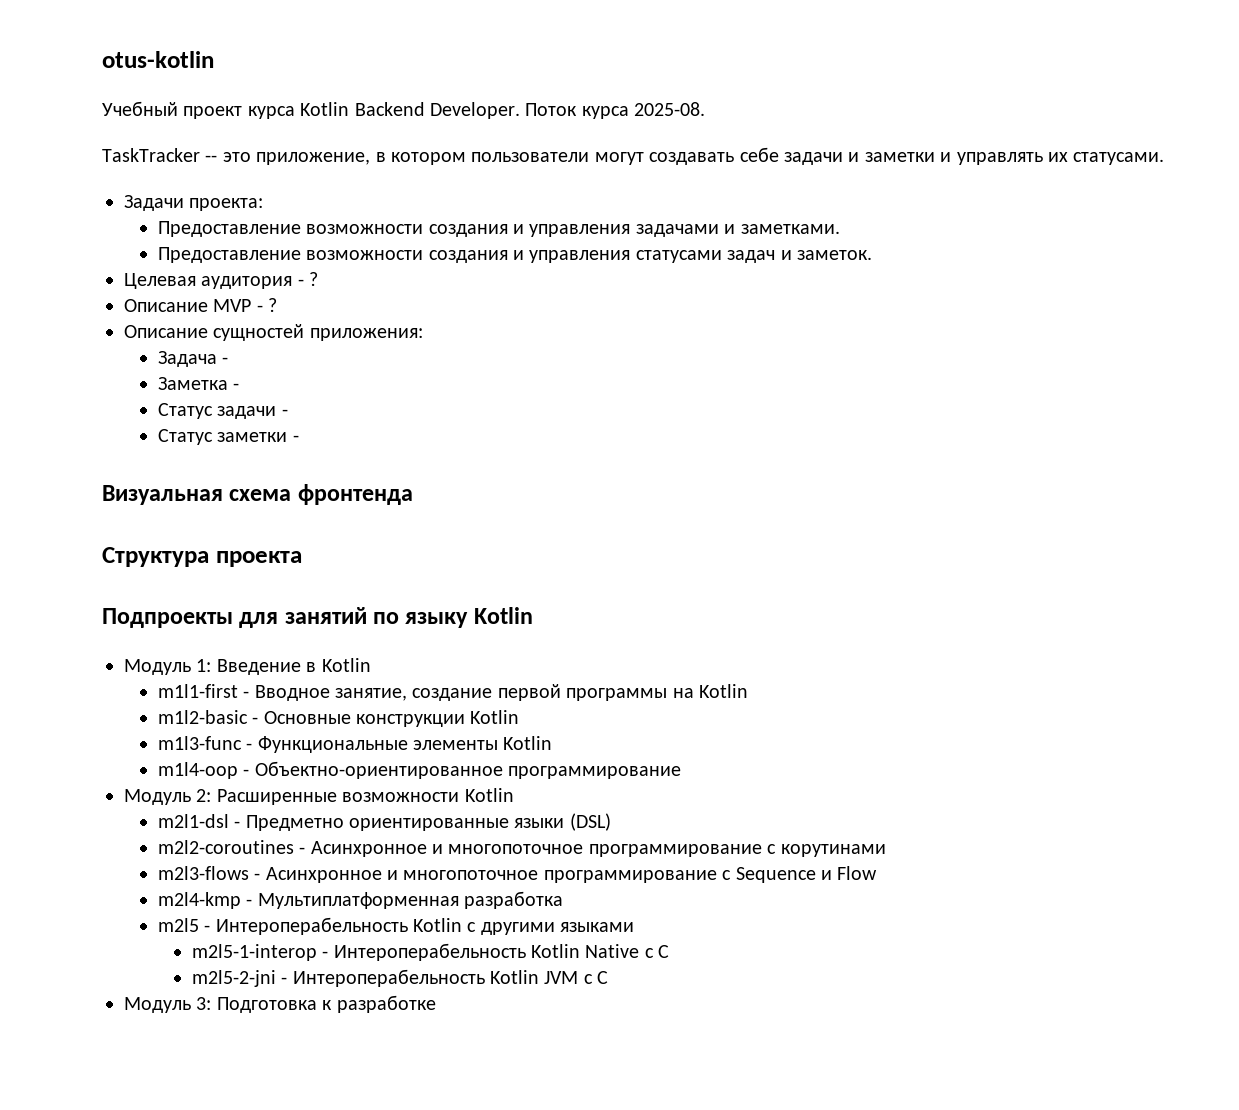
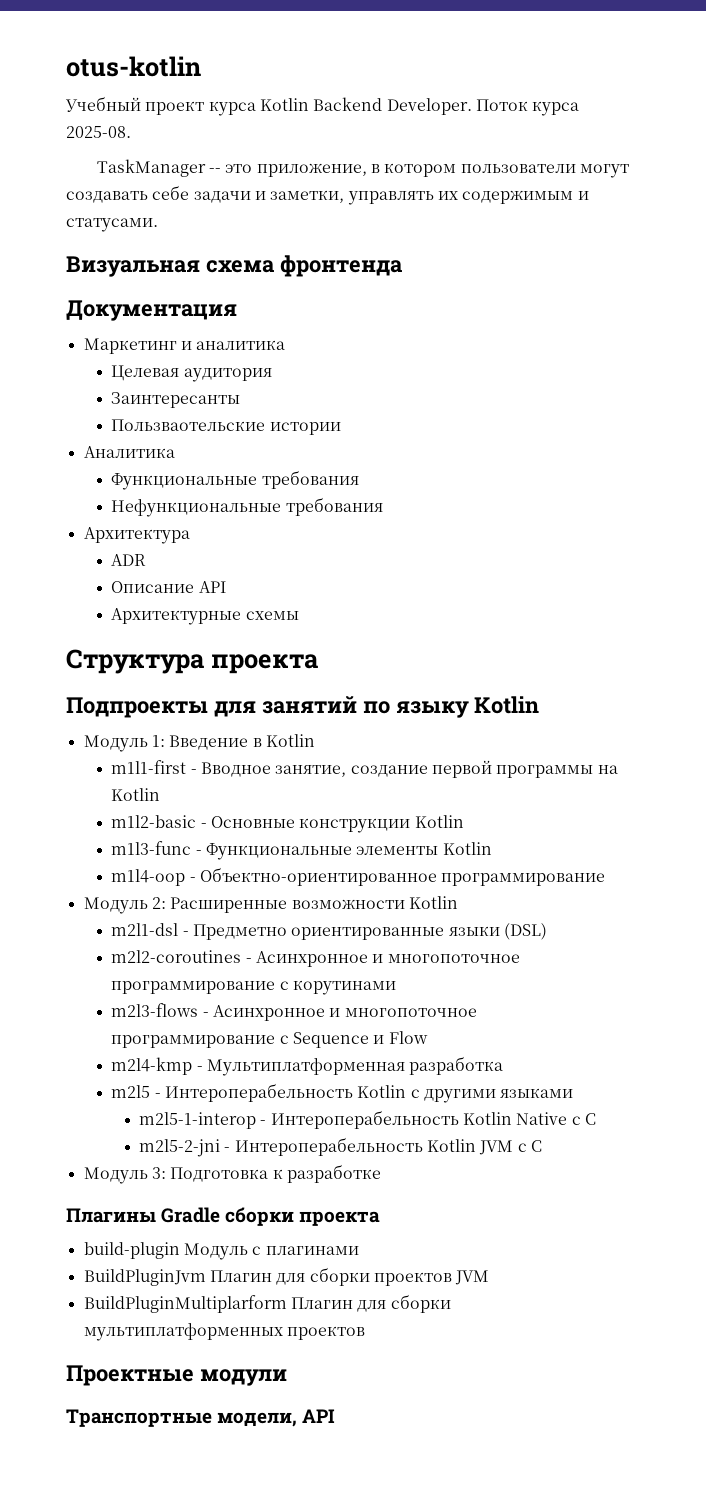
[102,148,200,162] TaskTracker -> [96,159,206,177] TaskManager
[864,152,1165,165] [124,195,264,211] [157,221,840,237] [157,247,873,263] [124,272,319,289] [124,298,278,312] [124,324,423,341] [157,351,229,367] [157,377,240,390] [157,403,288,419] [157,429,299,445] [102,484,413,505] заметки и управлять их статусами. // Задачи проекта: // Предоставление возможности создания и управления задачами и заметками. // Предоставление возможности создания и управления статусами задач и заметок. // Целевая аудитория - ? // Описание MVP - ? // Описание сущностей приложения: // Задача - // Заметка - // Статус задачи - // Статус заметки - // Визуальная схема фронтенда -> [270,190,589,205] [66,218,158,232] [66,255,402,277] [66,300,237,321] [83,338,286,354] [111,365,272,382] [111,392,241,408] [111,419,341,435] [83,446,175,458] [111,470,359,490] [111,497,383,517] [83,527,190,544] [111,554,147,566] [111,581,226,593] [111,608,299,625] заметки, управлять их содержимым и статусами. // Визуальная схема фронтенда // Документация // Маркетинг и аналитика // Целевая аудитория // Заинтересанты // Пользваотельские истории // Аналитика // Функциональные требования // Нефункциональные требования // Архитектура // ADR // Описание API // Архитектурные схемы
(436, 1004) none -> [66,1207,381,1226] [83,1242,359,1260] [83,1267,490,1286] [83,1294,451,1313] [83,1323,365,1341] [66,1365,287,1386] [66,1409,336,1427] // Плагины Gradle сборки проекта // build-plugin Модуль с плагинами // BuildPluginJvm Плагин для сборки проектов JVM // BuildPluginMultiplarform Плагин для сборки мультиплатформенных проектов // Проектные модули // Транспортные модели, API

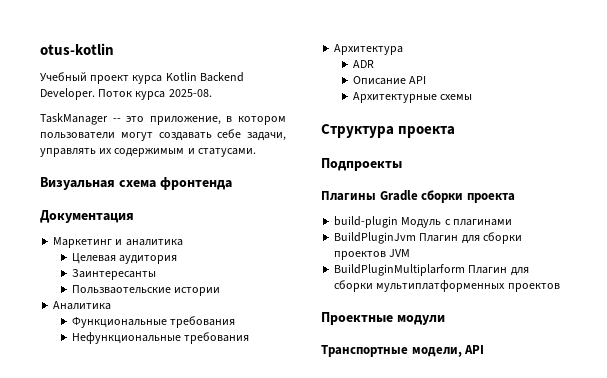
[193,190,345,203] задачи и заметки, -> [247,132,286,141] задачи,
[213,696,539,718] [83,734,315,752] [111,760,618,778] [111,788,161,801] [111,815,464,833] [111,841,492,860] [111,867,606,886] [83,896,458,914] [111,923,547,940] [111,950,520,967] [111,980,397,995] [111,1003,477,1021] [111,1031,428,1048] [111,1056,504,1076] [111,1083,574,1103] [139,1110,597,1129] [139,1137,543,1157] [83,1164,381,1184] для занятий по языку Kotlin // Модуль 1: Введение в Kotlin // m1l1-first - Вводное занятие, создание первой программы на Kotlin // m1l2-basic - Основные конструкции Kotlin // m1l3-func - Функциональные элементы Kotlin // m1l4-oop - Объектно-ориентированное программирование // Модуль 2: Расширенные возможности Kotlin // m2l1-dsl - Предметно ориентированные языки (DSL) // m2l2-coroutines - Асинхронное и многопоточное программирование с корутинами // m2l3-flows - Асинхронное и многопоточное программирование с Sequence и Flow // m2l4-kmp - Мультиплатформенная разработка // m2l5 - Интероперабельность Kotlin с другими языками // m2l5-1-interop - Интероперабельность Kotlin Native с C // m2l5-2-jni - Интероперабельность Kotlin JVM с C // Модуль 3: Подготовка к разработке -> (402, 164) none

